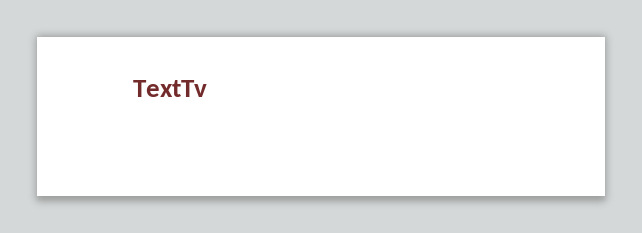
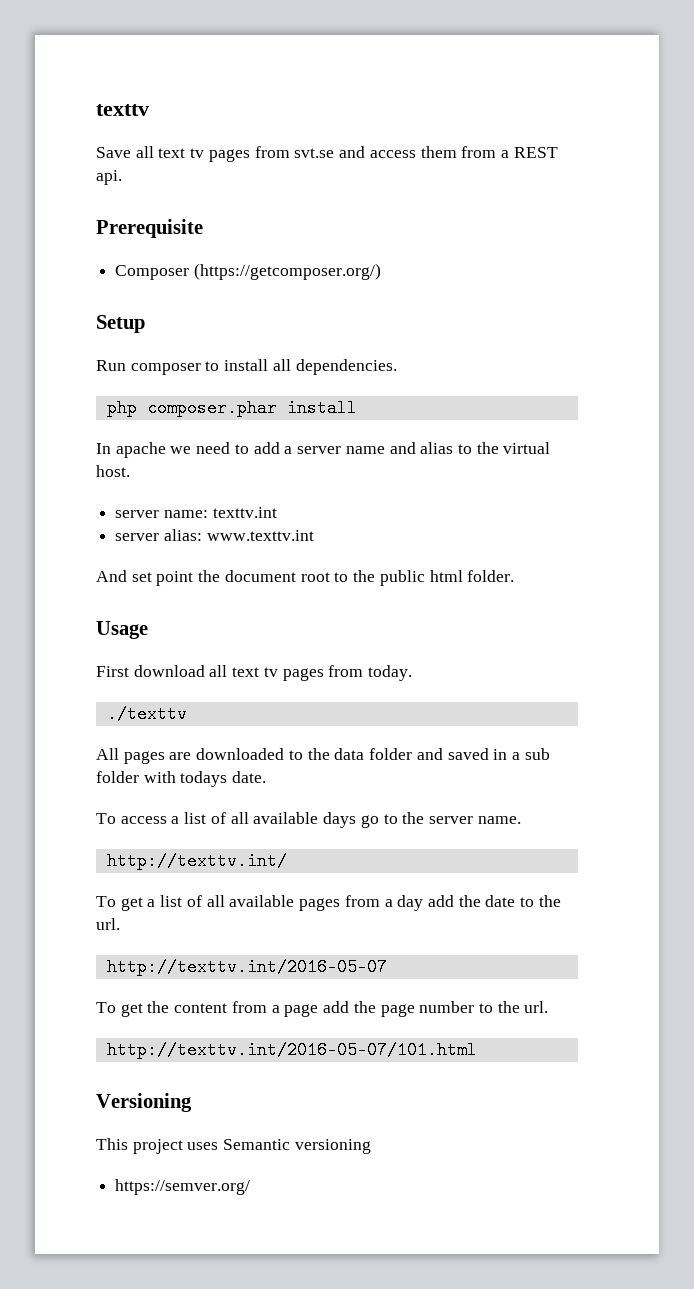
[133,80,207,97] TextTv -> [96,104,149,116] [96,146,558,162] [96,170,122,185] [96,219,203,238] [115,263,381,280] [96,315,145,333] [96,359,397,375] [106,399,357,417] [96,442,551,458] [96,465,130,477] [115,507,277,518] [115,529,314,541] [96,570,515,586] [96,621,148,639] [96,665,413,681] [106,705,187,723] [96,748,550,764] [96,771,267,787] [96,812,521,828] [106,852,287,870] [96,895,561,911] [96,918,120,930] [106,958,387,976] [96,1001,549,1017] [106,1041,477,1059] [96,1093,192,1112] [96,1138,371,1154] [115,1179,251,1195] texttv // Save all text tv pages from svt.se and access them from a REST api. // Prerequisite // Composer (https://getcomposer.org/) // Setup // Run composer to install all dependencies. // php composer.phar install // In apache we need to add a server name and alias to the virtual host. // server name: texttv.int // server alias: www.texttv.int // And set point the document root to the public html folder. // Usage // First download all text tv pages from today. // ./texttv // All pages are downloaded to the data folder and saved in a sub folder with todays date. // To access a list of all available days go to the server name. // http://texttv.int/ // To get a list of all available pages from a day add the date to the url. // http://texttv.int/2016-05-07 // To get the content from a page add the page number to the url. // http://texttv.int/2016-05-07/101.html // Versioning // This project uses Semantic versioning // https://semver.org/

